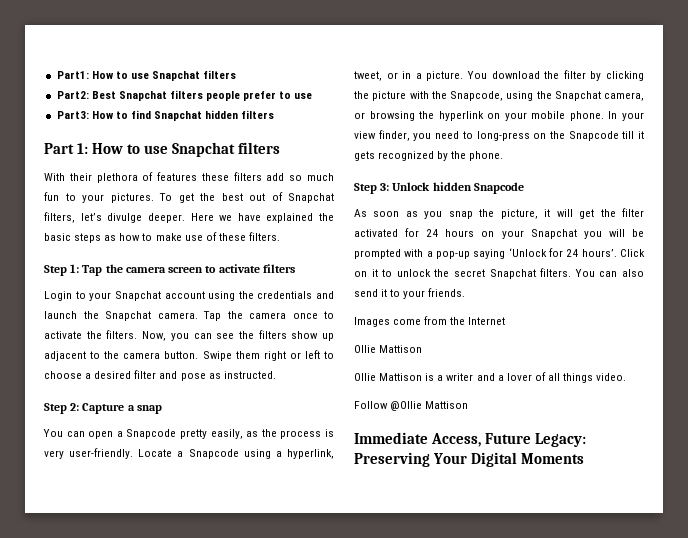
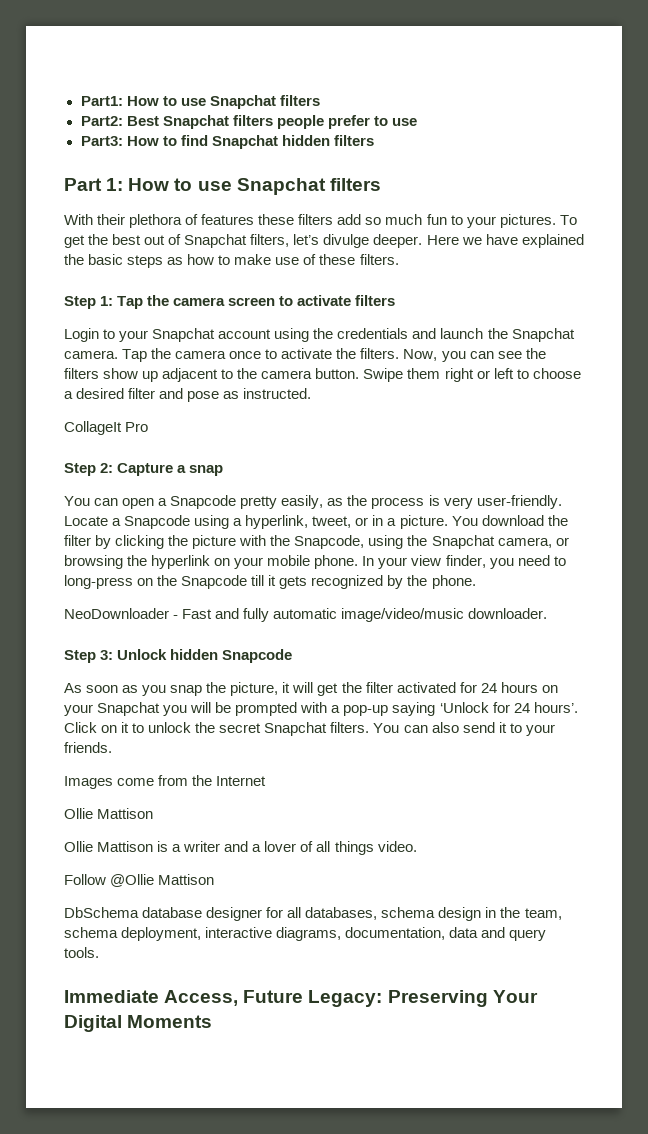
(276, 375) none -> [64,421,149,435] // CollageIt Pro
(504, 156) none -> [64,608,548,622] // NeoDownloader - Fast and fully automatic image/video/music downloader.
(469, 405) none -> [64,907,562,921] [64,927,547,941] [64,947,99,958] // DbSchema database designer for all databases, schema design in the team, schema deployment, interactive diagrams, documentation, data and query tools.

